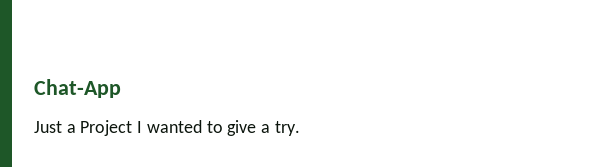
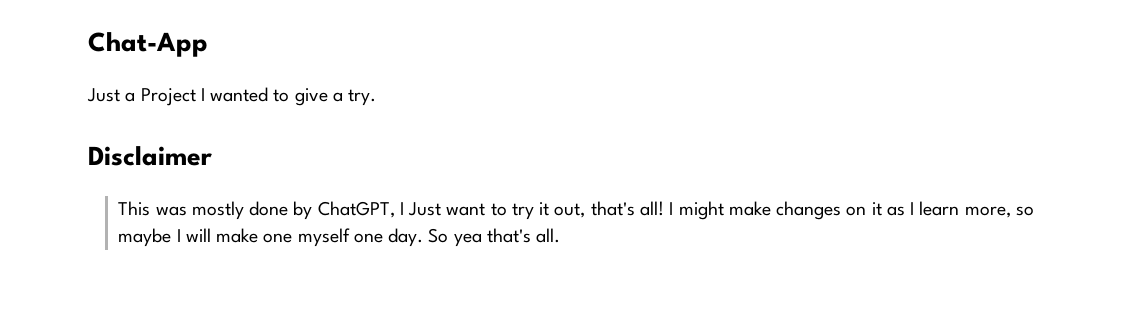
(300, 128) none -> [88,146,212,166] [118,201,1034,220] [118,228,561,247] // Disclaimer // This was mostly done by ChatGPT, I Just want to try it out, that's all! I might make changes on it as I learn more, so maybe I will make one myself one day. So yea that's all.

